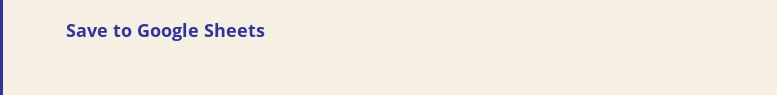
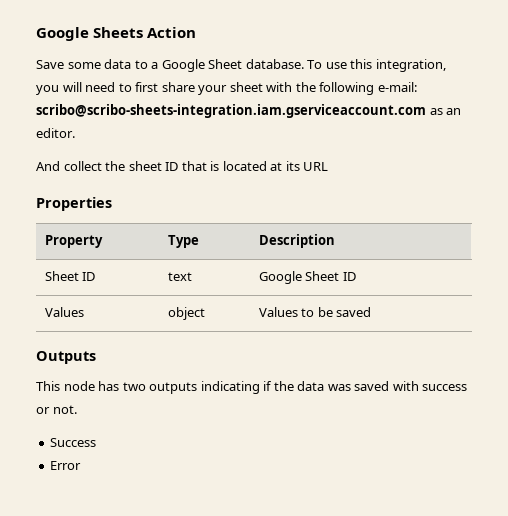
[66,23,265,41] Save to Google Sheets -> [36,27,197,41] [36,59,446,72] [36,82,417,95] [36,104,462,118] [36,128,75,138] [36,161,329,171] [36,197,112,211] [44,235,103,248] [167,235,199,248] [258,234,335,248] [44,271,96,281] [167,272,192,281] [258,271,356,284] [44,307,84,317] [167,307,205,320] [258,307,372,317] [36,351,96,364] [36,381,468,394] [36,405,77,414] [50,438,97,447] [50,461,82,470] Google Sheets Action // Save some data to a Google Sheet database. To use this integration, you will need to first share your sheet with the following e-mail: scribo@scribo-sheets-integration.iam.gserviceaccount.com as an editor. // And collect the sheet ID that is located at its URL // Properties // Property | Type | Description // Sheet ID | text | Google Sheet ID // Values | object | Values to be saved // Outputs // This node has two outputs indicating if the data was saved with success or not. // Success // Error

